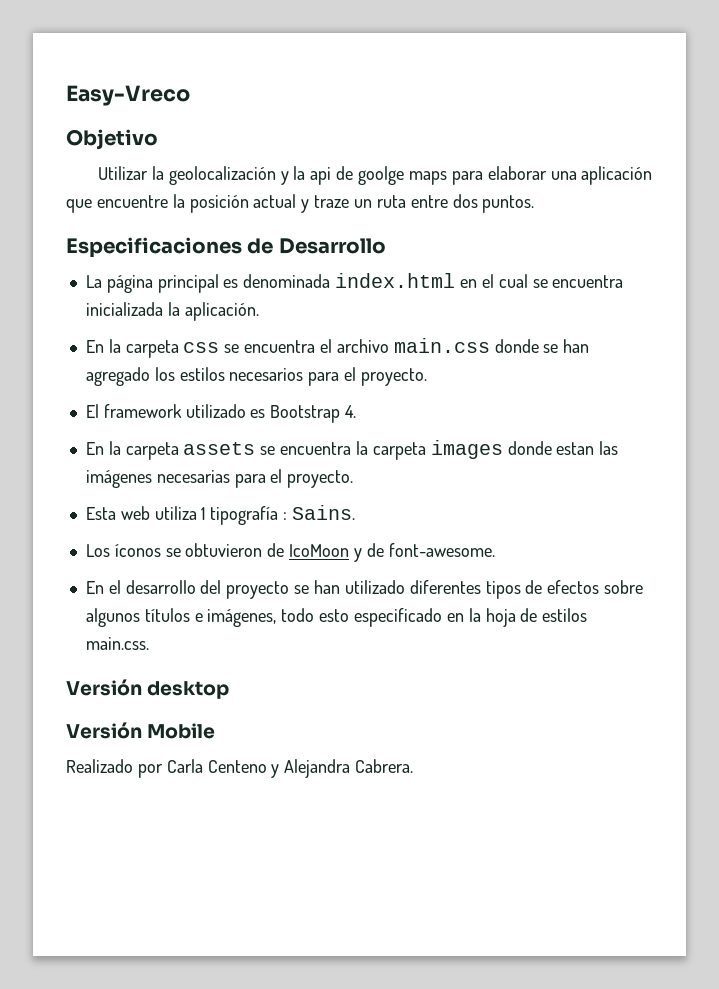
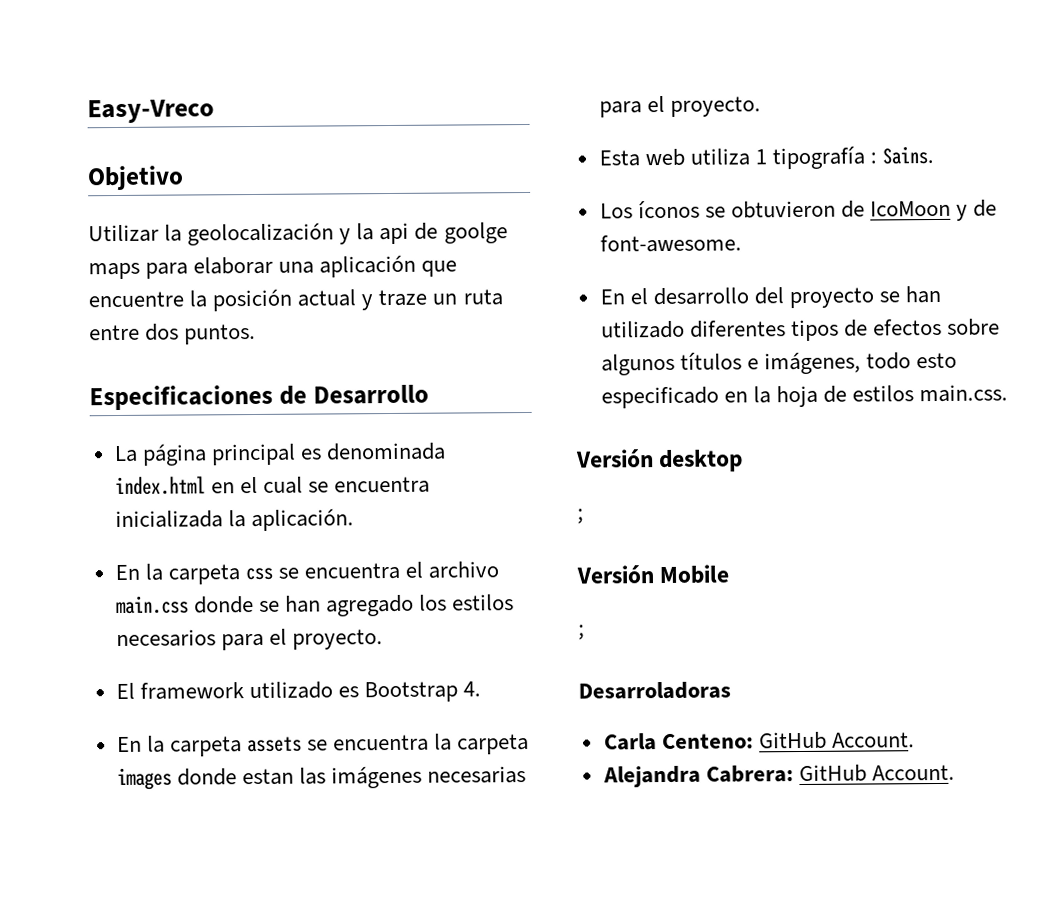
(230, 690) none -> [577,508,584,524] // ;
[66,759,414,778] Realizado por Carla Centeno y Alejandra Cabrera. -> [578,624,585,640] [578,681,731,700] [603,731,915,751] [602,764,955,788] ; // Desarroladoras // Carla Centeno: GitHub Account. // Alejandra Cabrera: GitHub Account.

